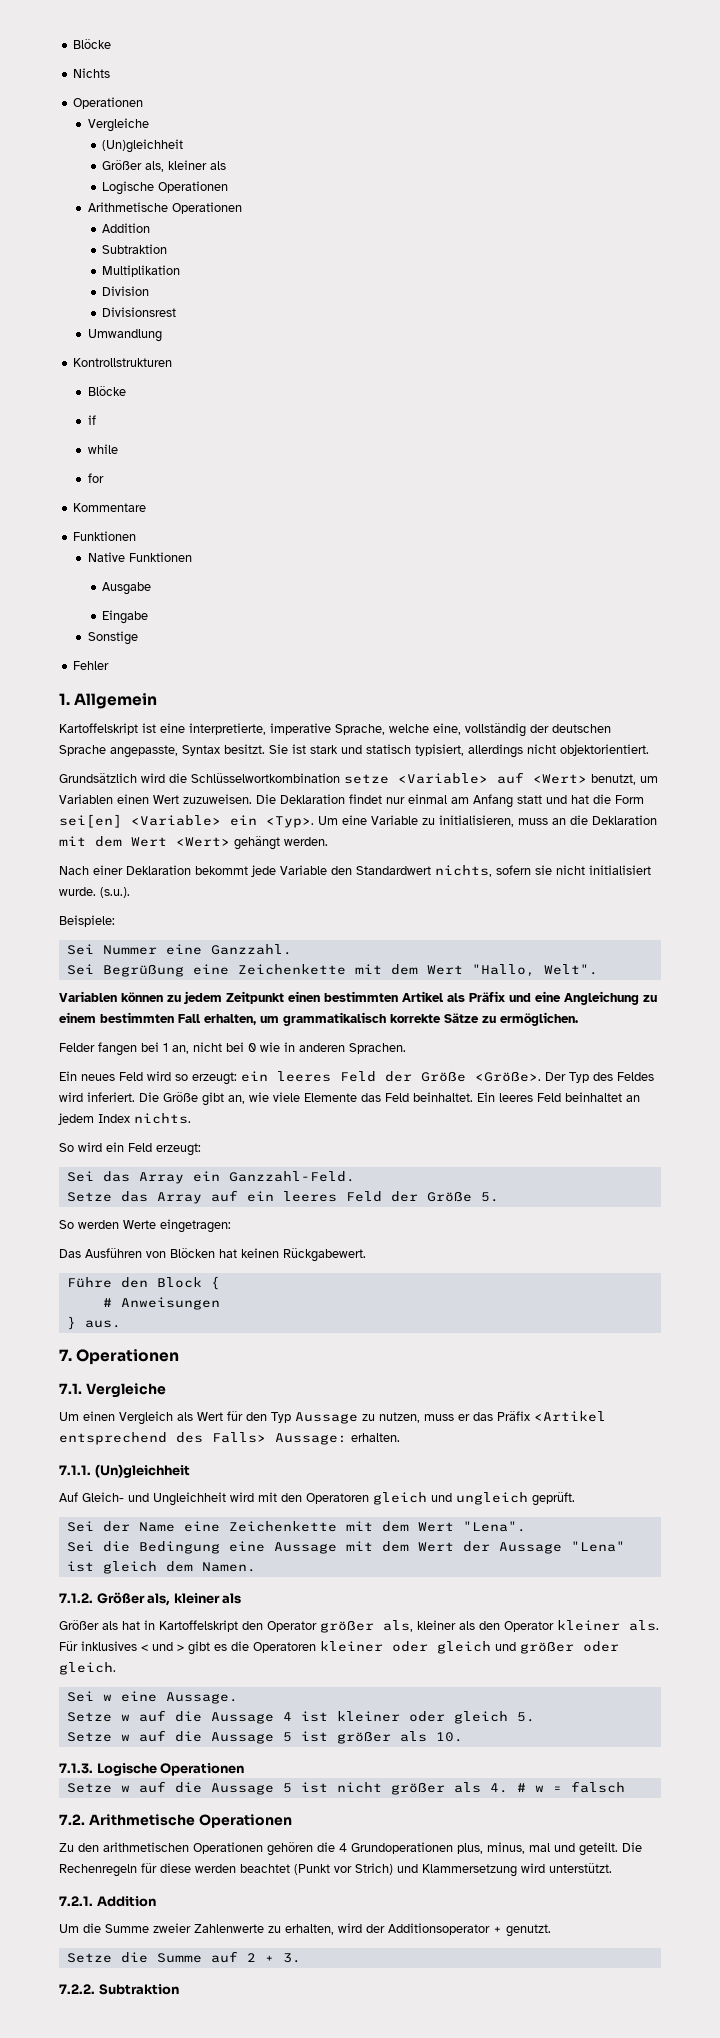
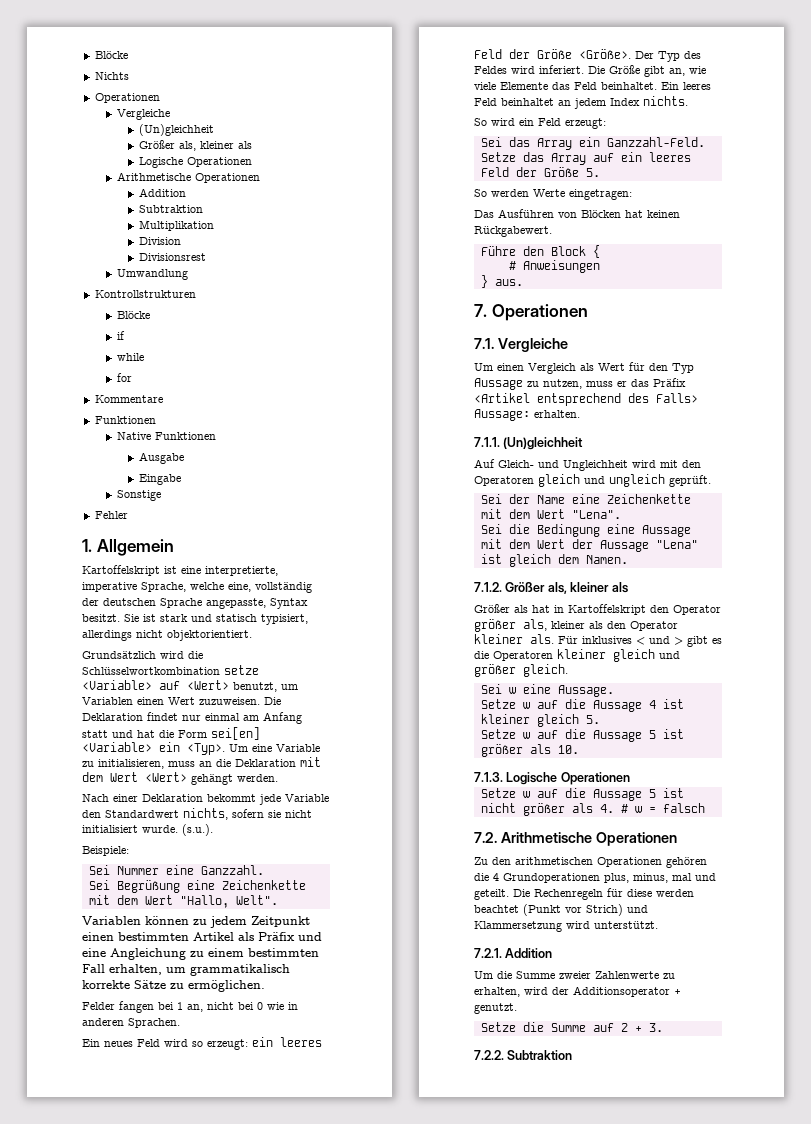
[392,1641,428,1652] oder -> (606, 654) none
[583,1641,619,1652] oder -> (516, 670) none
[408,1711,445,1722] oder -> (530, 719) none

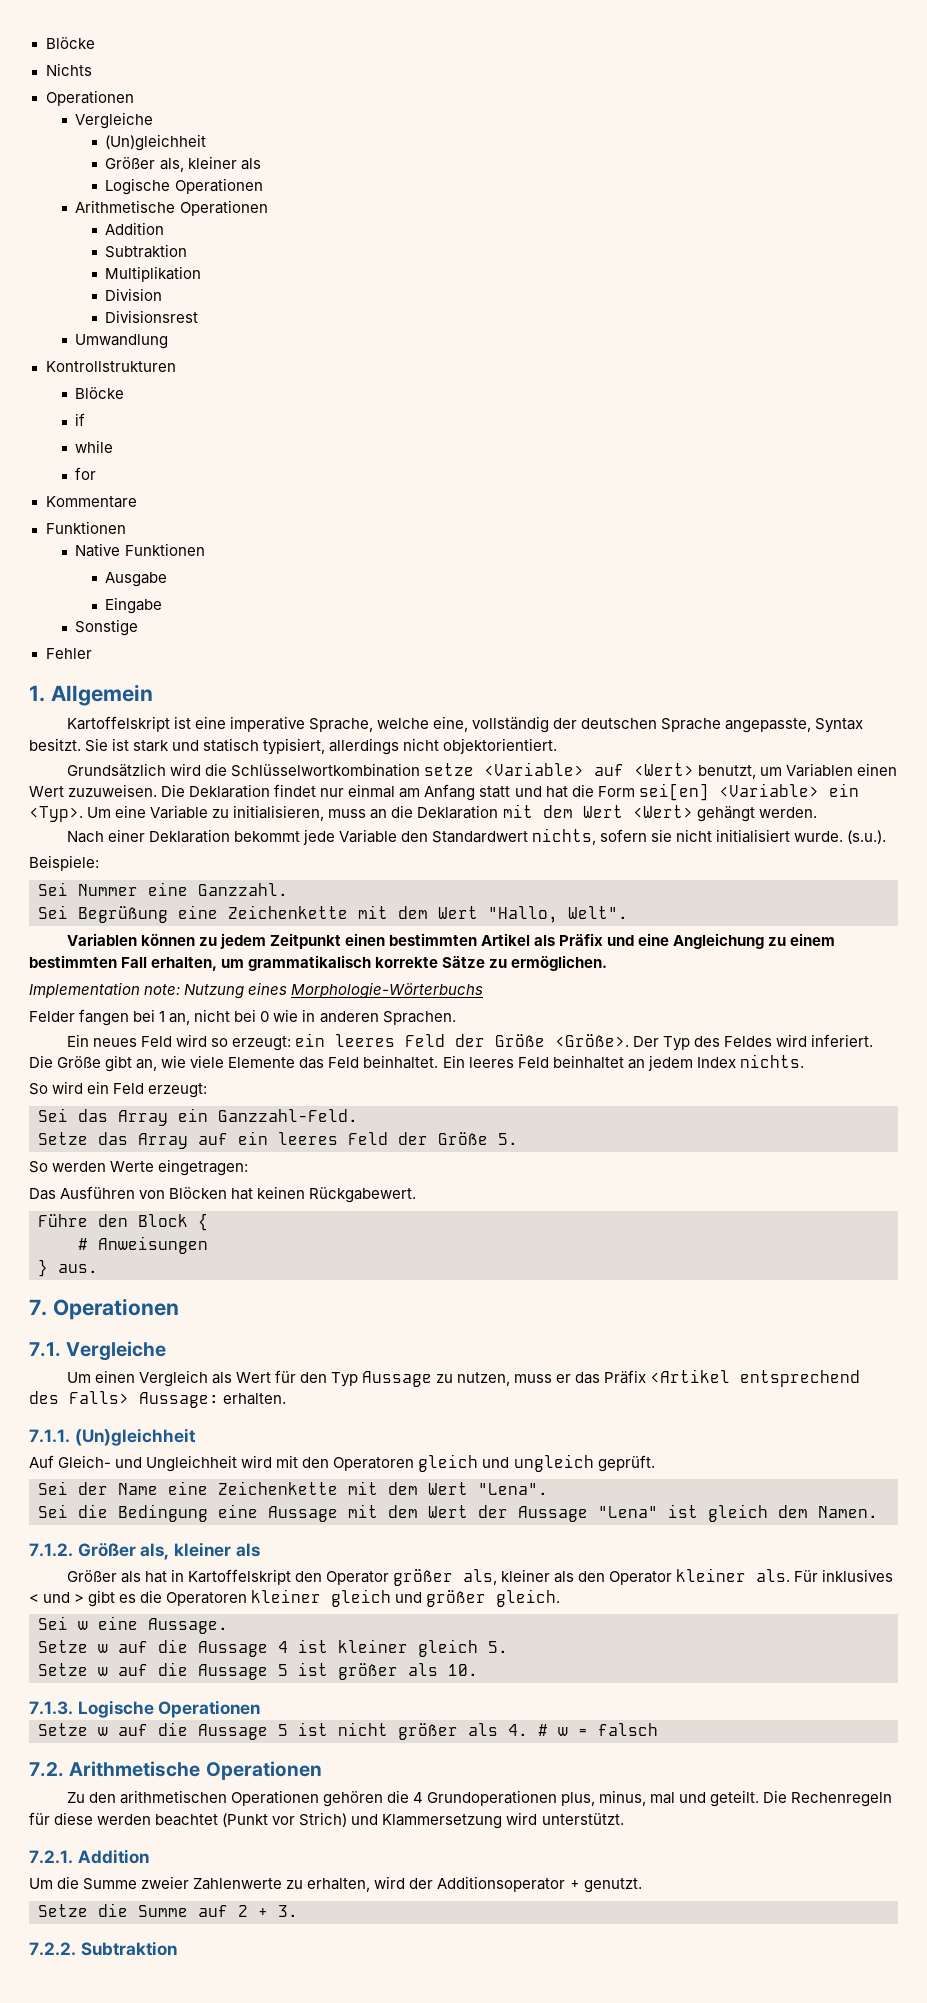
[205,566,278,576] interpretierte, -> (226, 722) none
(265, 986) none -> [29,982,484,999] // Implementation note: Nutzung eines Morphologie-Wörterbuchs

